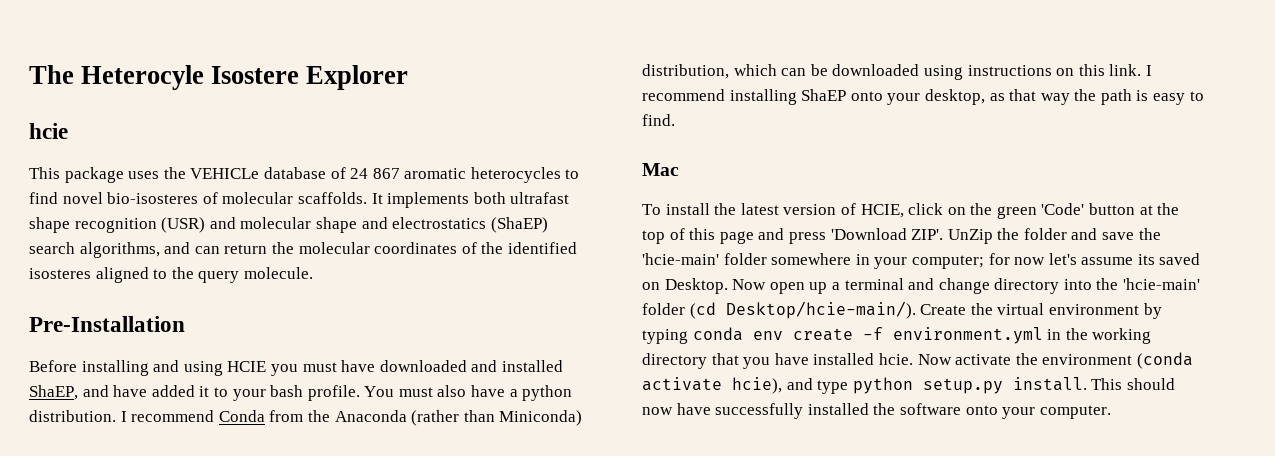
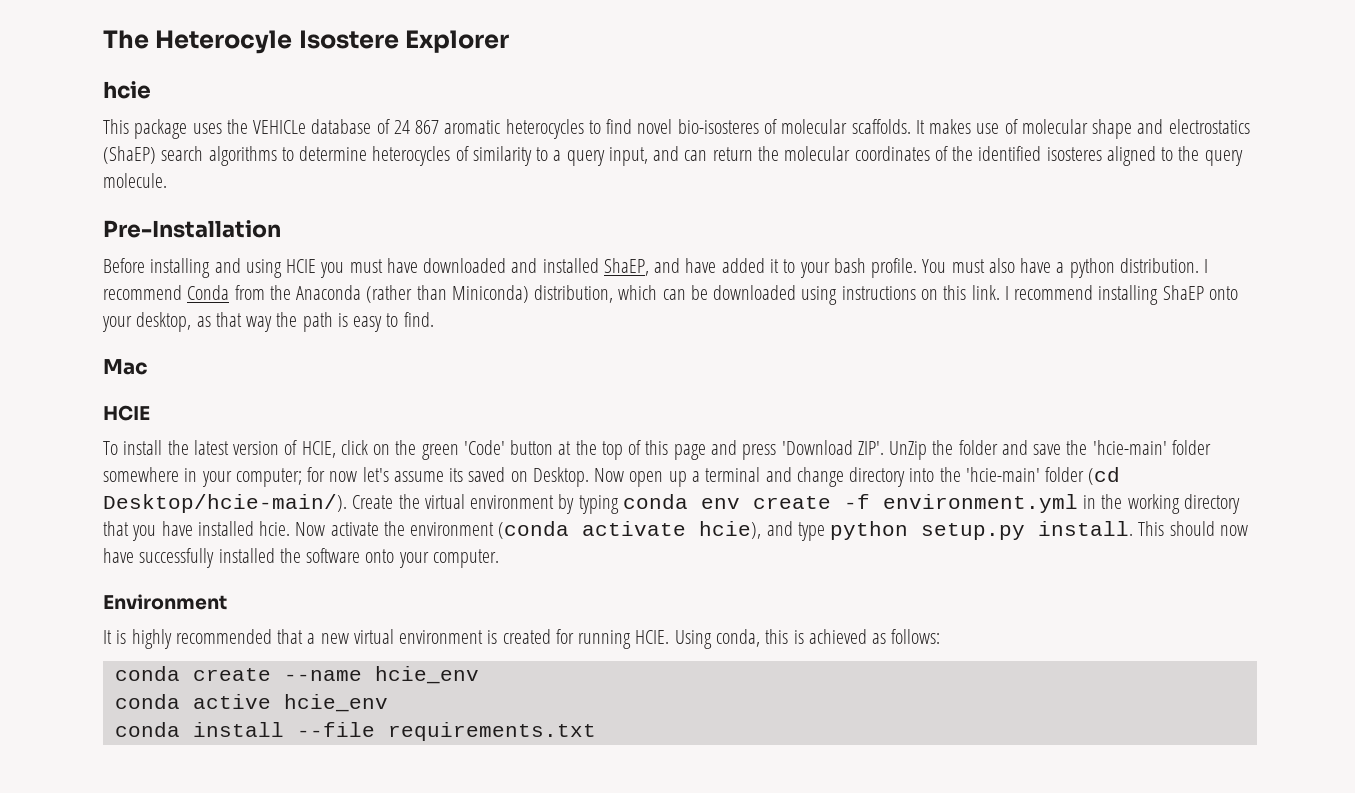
[387,192,570,208] [29,217,236,233] implements both ultrafast shape recognition (USR) and -> [929,119,1018,134] makes use of
[79,242,160,258] algorithms, -> [208,146,648,166] algorithms to determine heterocycles of similarity to a query input,
(679, 169) none -> [103,405,150,421] // HCIE
(1111, 412) none -> [103,594,227,610] [103,629,941,649] [114,666,479,684] [114,694,388,712] [114,722,596,741] // Environment // It is highly recommended that a new virtual environment is created for running HCIE. Using conda, this is achieved as follows: // conda create --name hcie_env // conda active hcie_env // conda install --file requirements.txt

